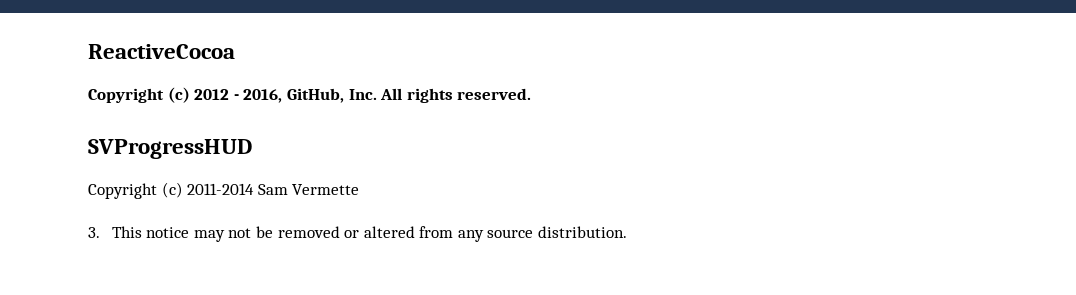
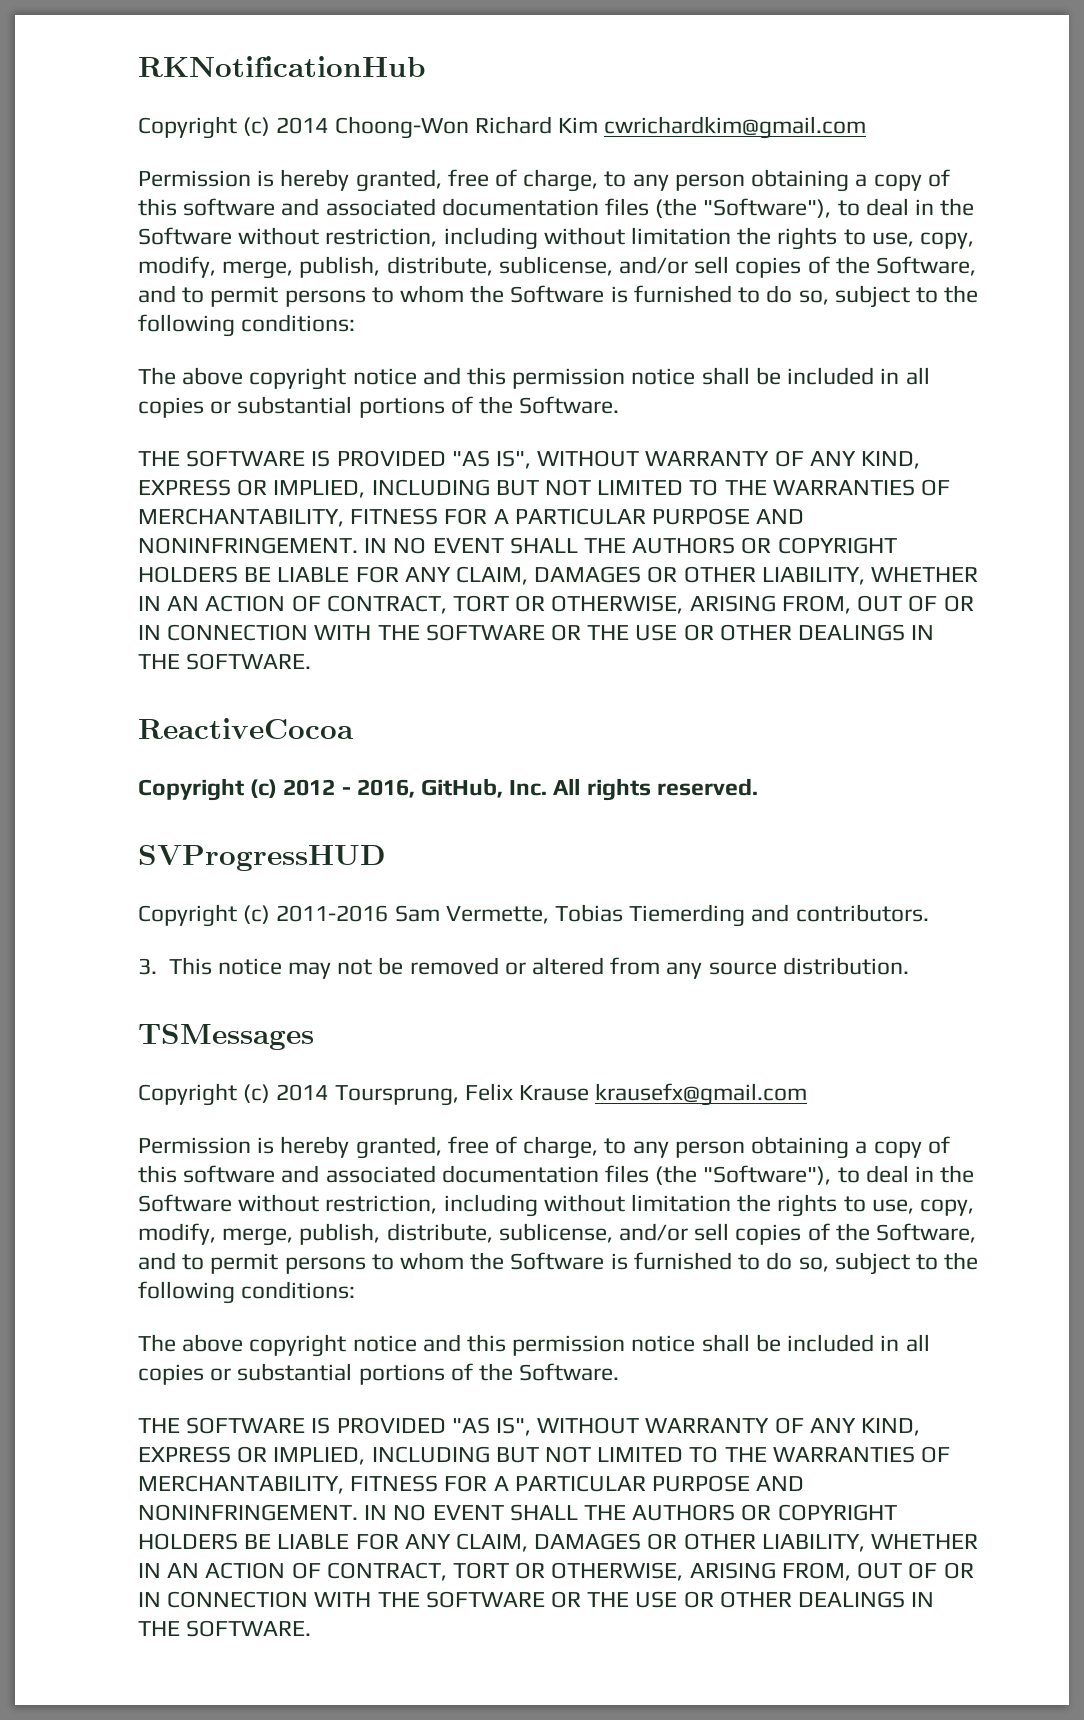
(88, 51) none -> [138,56,426,77] [138,116,867,139] [138,169,950,192] [138,198,975,218] [138,227,975,250] [138,256,977,279] [138,285,979,308] [138,314,356,337] [138,367,930,390] [138,396,620,418] [138,450,921,469] [138,479,951,498] [138,508,805,527] [138,537,897,554] [138,566,979,585] [138,595,974,614] [138,624,935,641] [138,653,312,670] RKNotificationHub // Copyright (c) 2014 Choong-Won Richard Kim cwrichardkim@gmail.com // Permission is hereby granted, free of charge, to any person obtaining a copy of this software and associated documentation files (the "Software"), to deal in the Software without restriction, including without limitation the rights to use, copy, modify, merge, publish, distribute, sublicense, and/or sell copies of the Software, and to permit persons to whom the Software is furnished to do so, subject to the following conditions: // The above copyright notice and this permission notice shall be included in all copies or substantial portions of the Software. // THE SOFTWARE IS PROVIDED "AS IS", WITHOUT WARRANTY OF ANY KIND, EXPRESS OR IMPLIED, INCLUDING BUT NOT LIMITED TO THE WARRANTIES OF MERCHANTABILITY, FITNESS FOR A PARTICULAR PURPOSE AND NONINFRINGEMENT. IN NO EVENT SHALL THE AUTHORS OR COPYRIGHT HOLDERS BE LIABLE FOR ANY CLAIM, DAMAGES OR OTHER LIABILITY, WHETHER IN AN ACTION OF CONTRACT, TORT OR OTHERWISE, ARISING FROM, OUT OF OR IN CONNECTION WITH THE SOFTWARE OR THE USE OR OTHER DEALINGS IN THE SOFTWARE. //
[187,183,360,195] 2011-2014 Sam Vermette -> [276,904,929,927] 2011-2016 Sam Vermette, Tobias Tiemerding and contributors.
(628, 232) none -> [138,1024,314,1050] [138,1083,808,1106] [138,1136,950,1159] [138,1165,975,1185] [138,1194,975,1217] [138,1223,977,1246] [138,1252,979,1275] [138,1281,356,1304] [138,1334,930,1357] [138,1363,620,1385] [138,1417,921,1436] [138,1446,951,1465] [138,1475,805,1494] [138,1504,897,1521] [138,1533,979,1552] [138,1562,974,1581] [138,1591,935,1608] [138,1620,312,1637] // TSMessages // Copyright (c) 2014 Toursprung, Felix Krause krausefx@gmail.com // Permission is hereby granted, free of charge, to any person obtaining a copy of this software and associated documentation files (the "Software"), to deal in the Software without restriction, including without limitation the rights to use, copy, modify, merge, publish, distribute, sublicense, and/or sell copies of the Software, and to permit persons to whom the Software is furnished to do so, subject to the following conditions: // The above copyright notice and this permission notice shall be included in all copies or substantial portions of the Software. // THE SOFTWARE IS PROVIDED "AS IS", WITHOUT WARRANTY OF ANY KIND, EXPRESS OR IMPLIED, INCLUDING BUT NOT LIMITED TO THE WARRANTIES OF MERCHANTABILITY, FITNESS FOR A PARTICULAR PURPOSE AND NONINFRINGEMENT. IN NO EVENT SHALL THE AUTHORS OR COPYRIGHT HOLDERS BE LIABLE FOR ANY CLAIM, DAMAGES OR OTHER LIABILITY, WHETHER IN AN ACTION OF CONTRACT, TORT OR OTHERWISE, ARISING FROM, OUT OF OR IN CONNECTION WITH THE SOFTWARE OR THE USE OR OTHER DEALINGS IN THE SOFTWARE.

